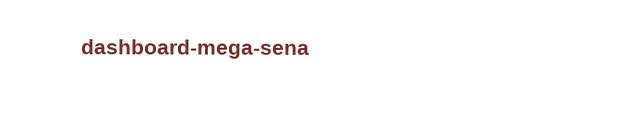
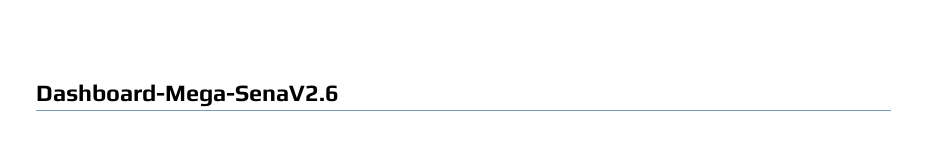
[81,39,310,59] dashboard-mega-sena -> [36,84,339,107] Dashboard-Mega-SenaV2.6

